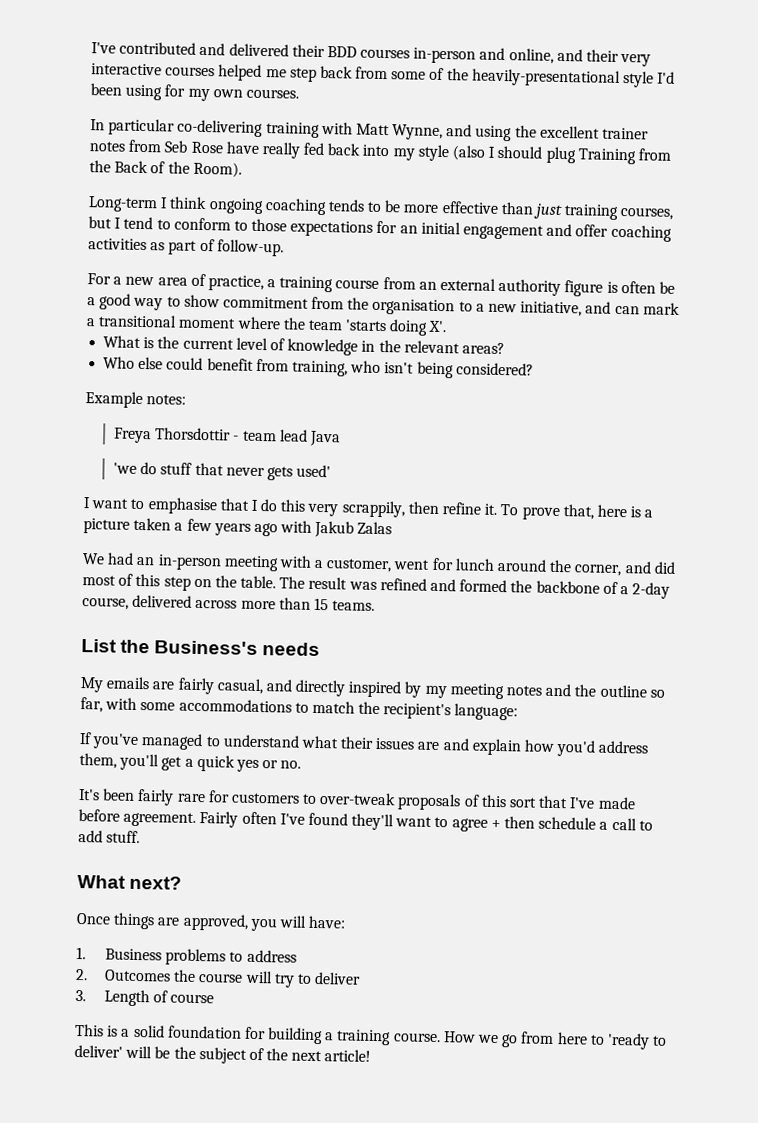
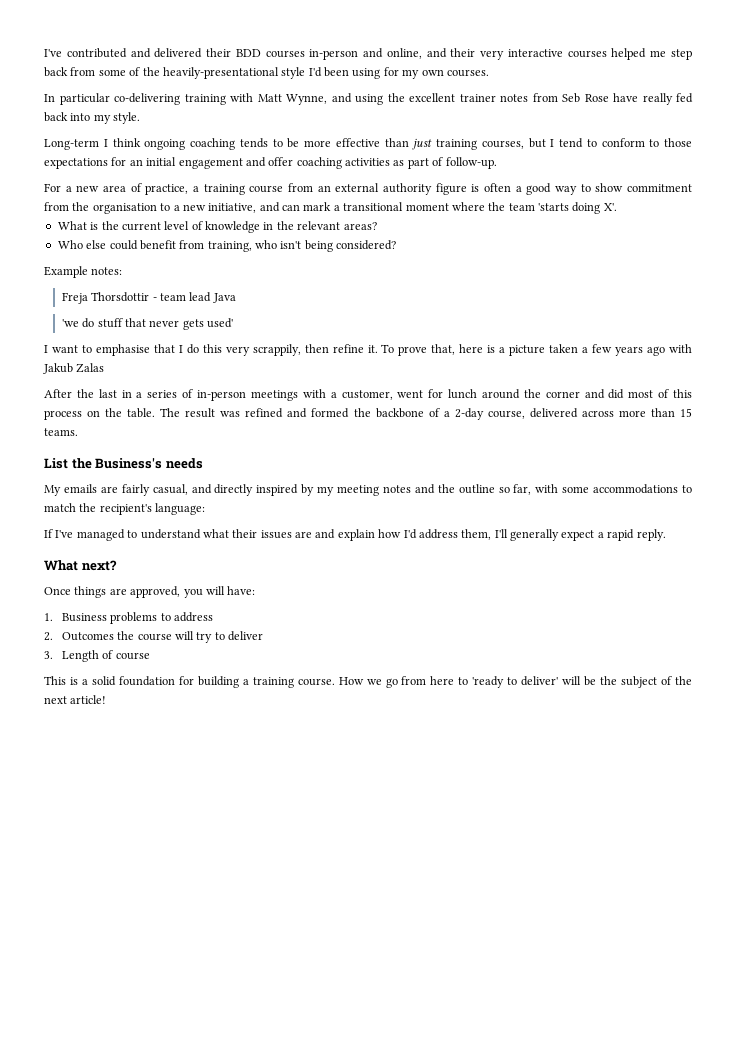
[417,144,671,165] [89,160,242,178] style (also I should plug Training from the Back of the Room). -> [113,112,141,124] style.
[658,281,675,294] be -> (512, 187) none
[112,427,152,444] Freya -> [61,292,88,304] Freja
[82,552,279,572] We had an in-person meeting -> [44,389,298,401] After the last in a series of in-person meetings
[574,564,622,577] corner, -> [545,391,580,398] corner
[163,576,191,591] step -> [44,410,82,420] process
[92,733,140,750] you've -> [55,530,74,538] I've
[556,740,597,757] you'd -> [403,529,417,539] I'd
[119,753,302,773] [78,788,636,811] [78,809,653,832] [78,830,141,844] you'll get a quick yes or no. // It's been fairly rare for customers to over-tweak proposals of this sort that I've made before agreement. Fairly often I've found they'll want to agree + then schedule a call to add stuff. -> [494,529,666,541] I'll generally expect a rapid reply.

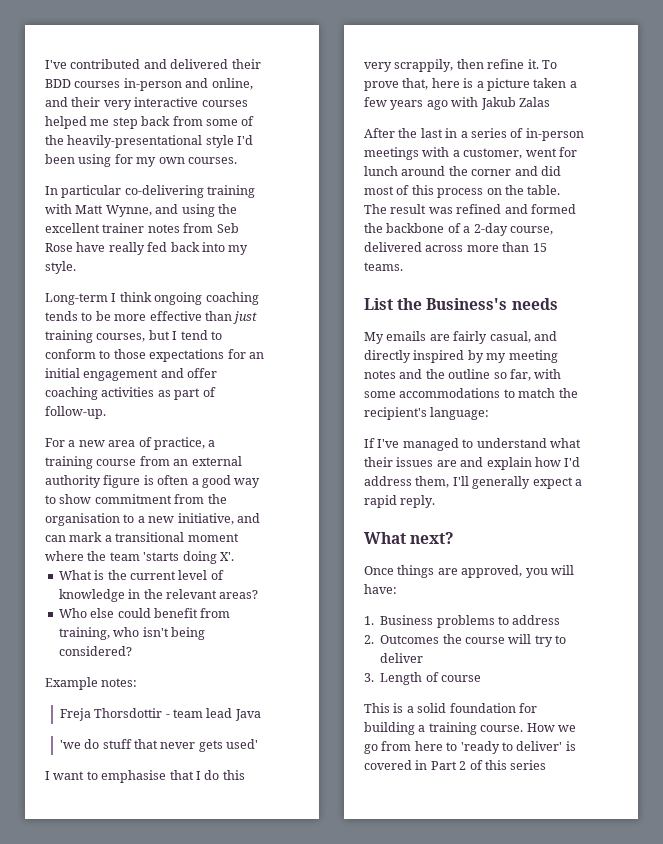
[562,676,692,688] [44,695,107,704] will be the subject of the next article! -> [565,741,576,751] [364,760,547,770] is covered in Part 2 of this series

